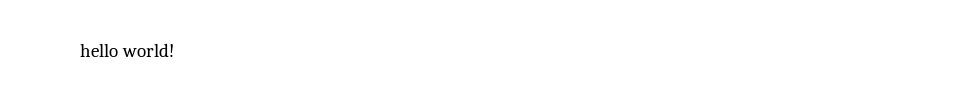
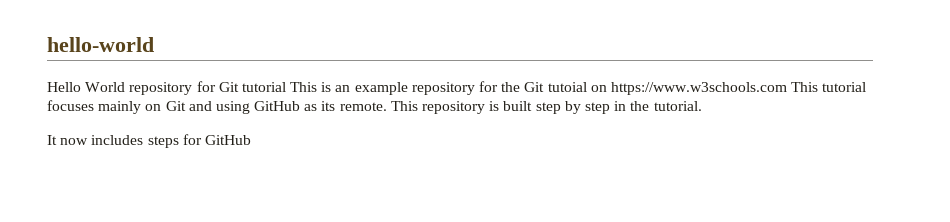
[80,43,175,57] hello world! -> [47,37,154,52] [47,81,867,95] [47,100,702,114] [47,134,251,148] hello-world // Hello World repository for Git tutorial This is an example repository for the Git tutoial on https://www.w3schools.com This tutorial focuses mainly on Git and using GitHub as its remote. This repository is built step by step in the tutorial. // It now includes steps for GitHub

